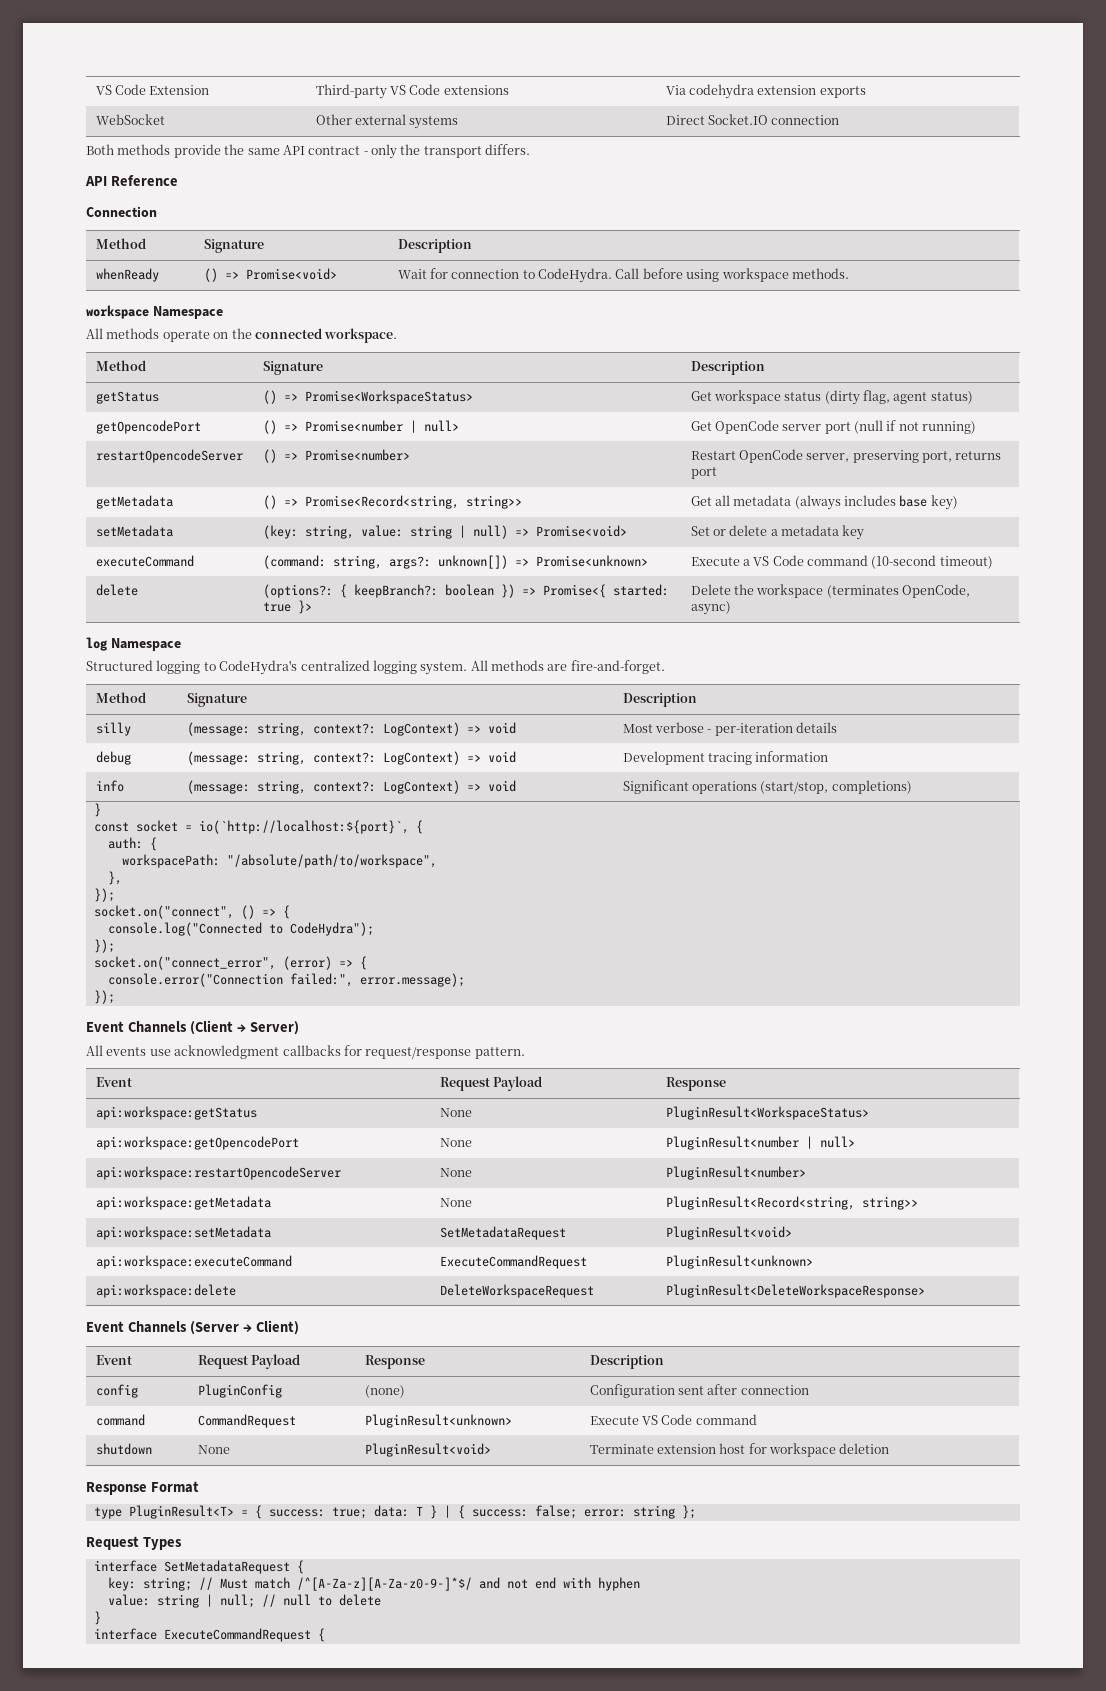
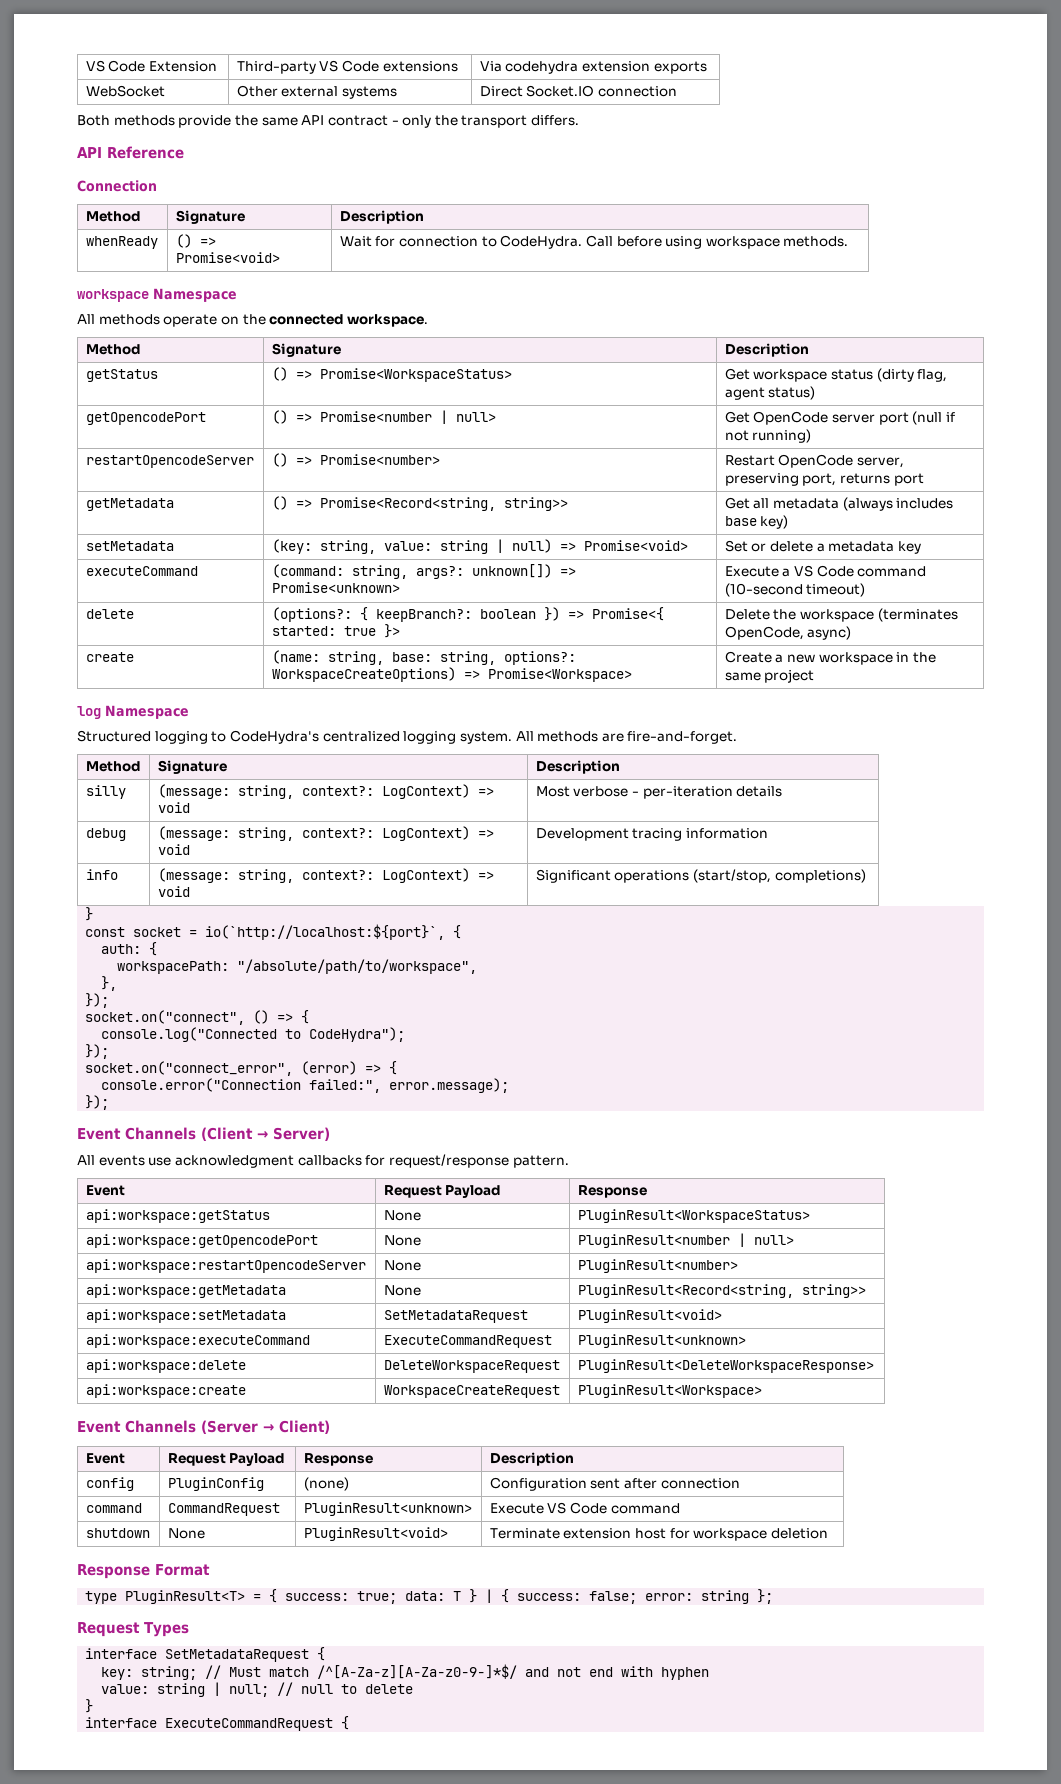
(731, 608) none -> [85,652,134,662] [271,650,576,665] [271,667,632,682] [724,651,936,665] [724,669,815,683] // create | (name: string, base: string, options?: WorkspaceCreateOptions) => Promise<Workspace> | Create a new workspace in the same project
(925, 1291) none -> [85,1384,246,1398] [383,1385,560,1398] [577,1384,762,1398] // api:workspace:create | WorkspaceCreateRequest | PluginResult<Workspace>

